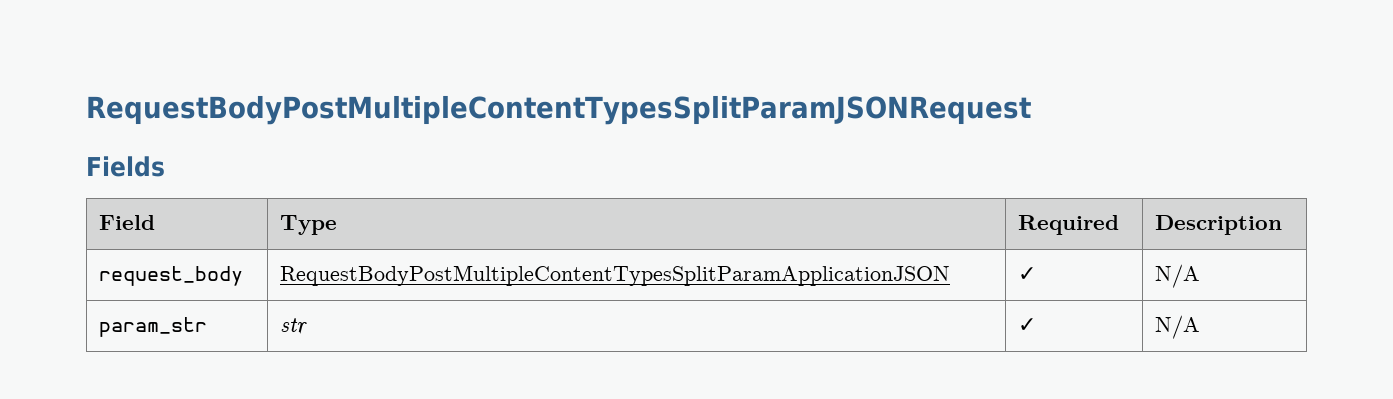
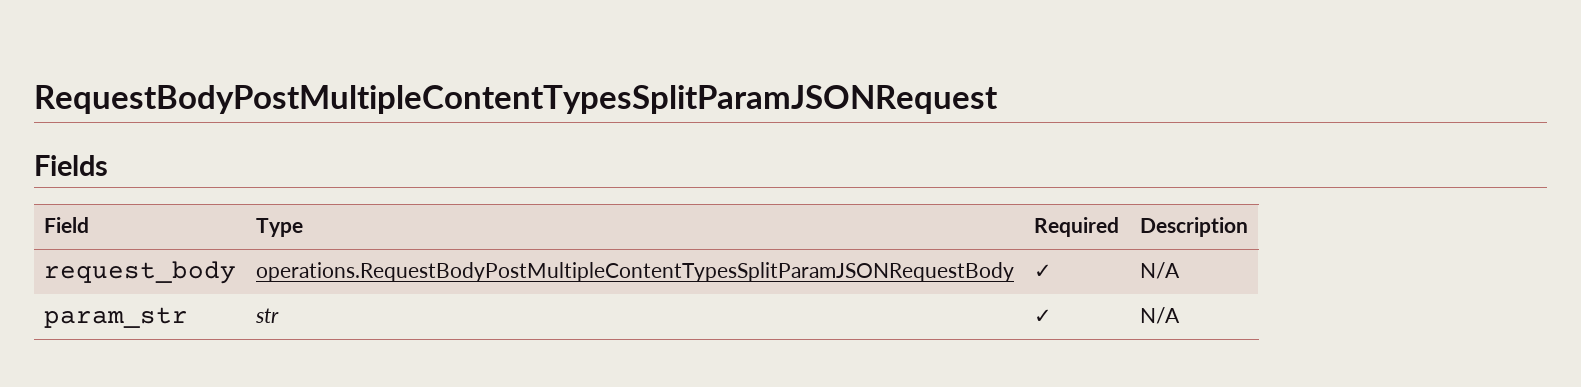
[280,265,951,286] RequestBodyPostMultipleContentTypesSplitParamApplicationJSON -> [255,262,1014,282] operations.RequestBodyPostMultipleContentTypesSplitParamJSONRequestBody

